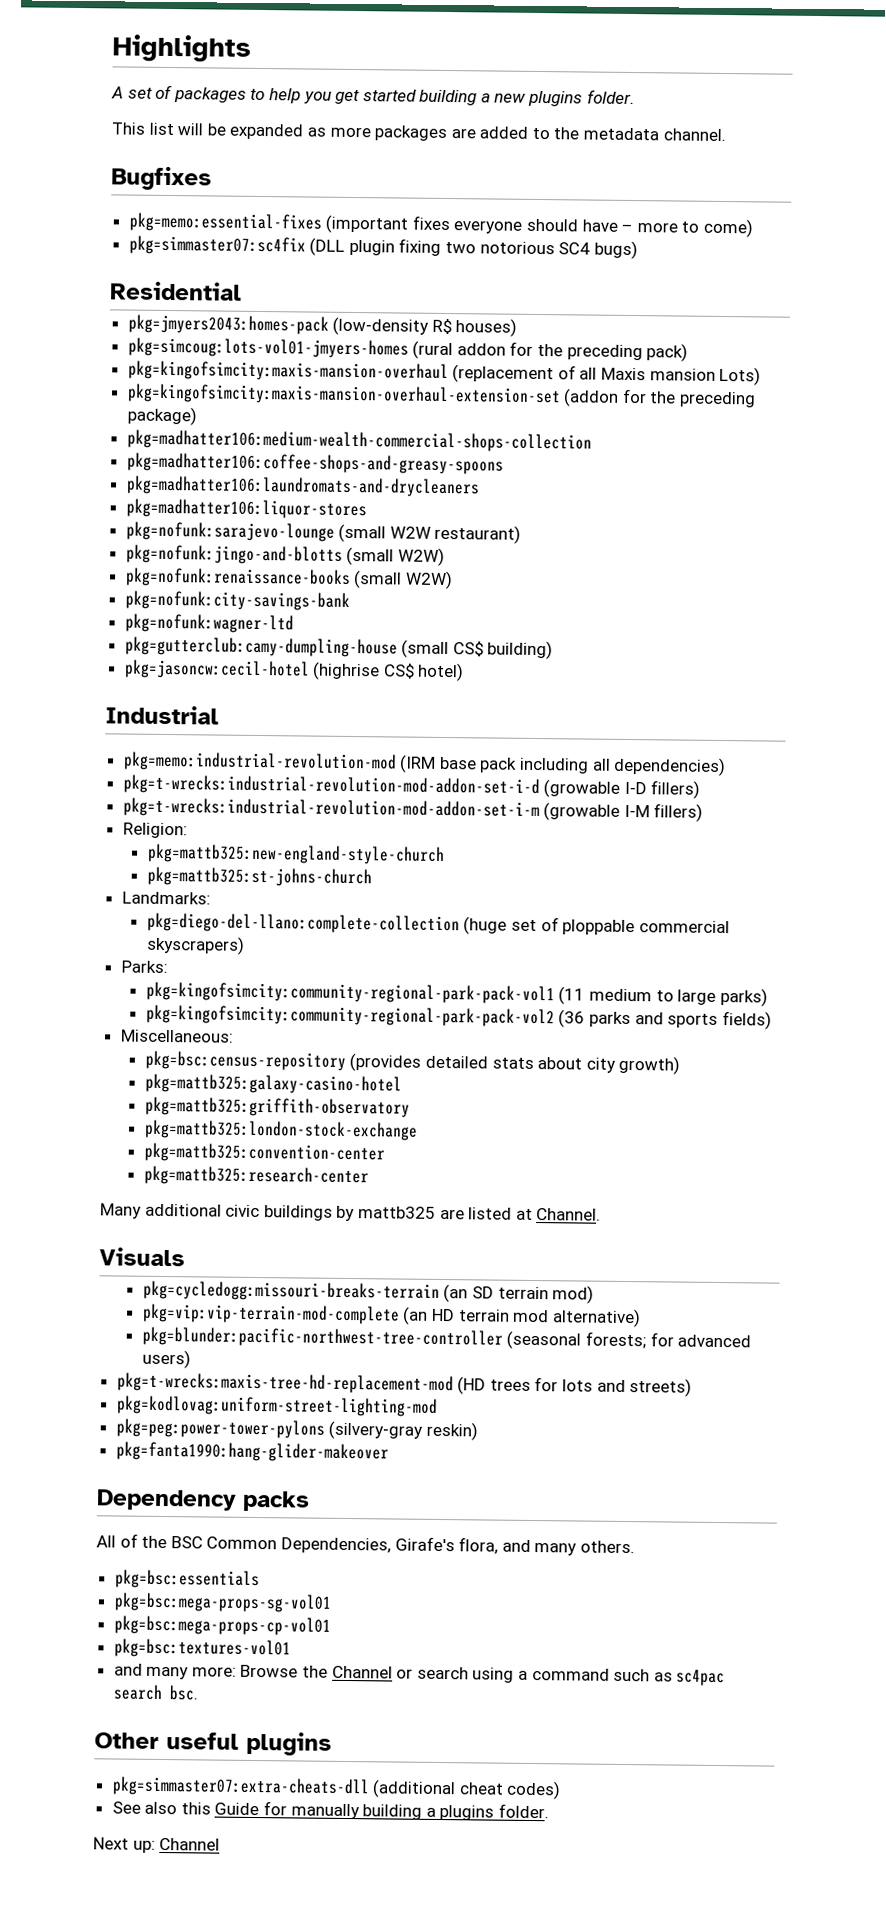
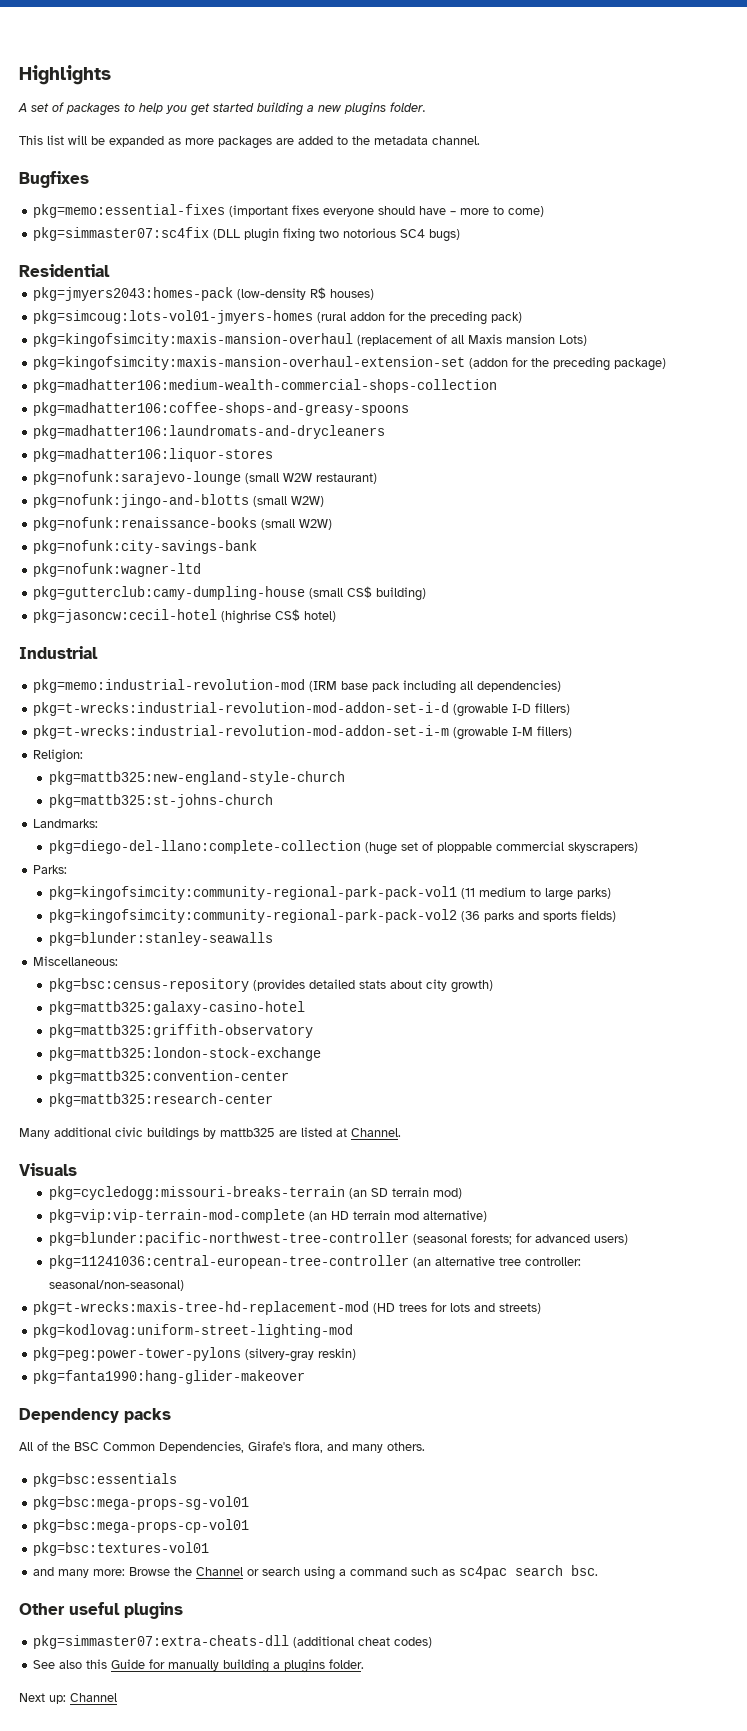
(772, 1020) none -> [49,932,274,946] // pkg=blunder:stanley-seawalls
(191, 1359) none -> [49,1255,582,1269] [49,1280,185,1291] // pkg=11241036:central-european-tree-controller (an alternative tree controller: seasonal/non-seasonal)

